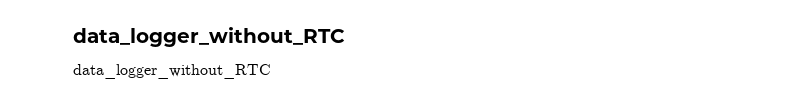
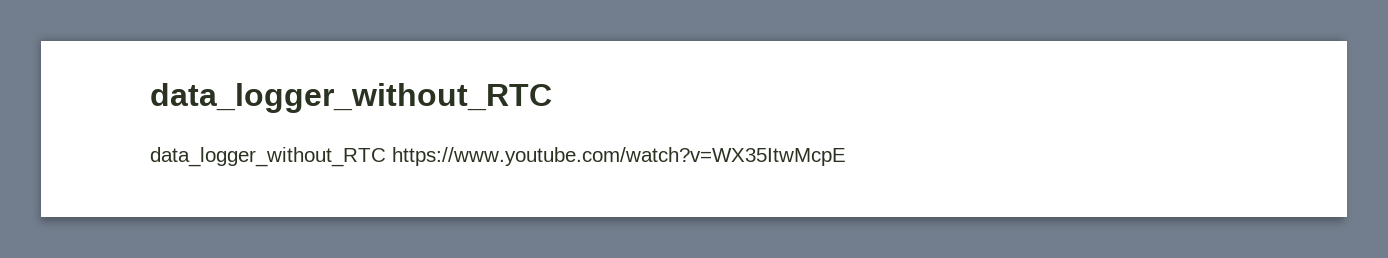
(271, 71) none -> [392,147,846,166] https://www.youtube.com/watch?v=WX35ItwMcpE

